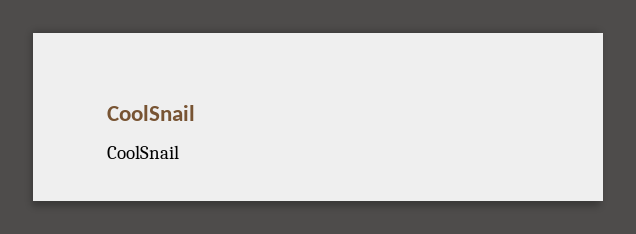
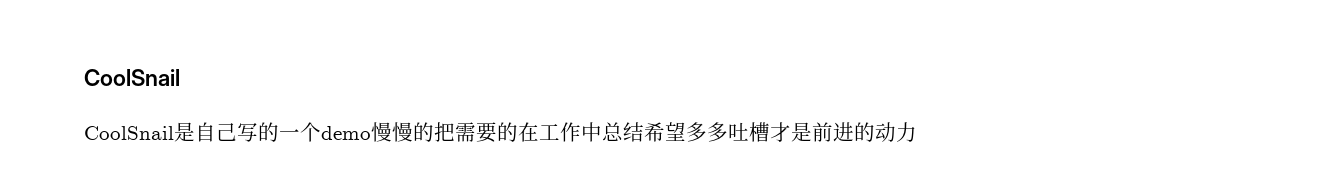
(179, 152) none -> [174,122,917,143] 是自己写的一个demo慢慢的把需要的在工作中总结希望多多吐槽才是前进的动力

